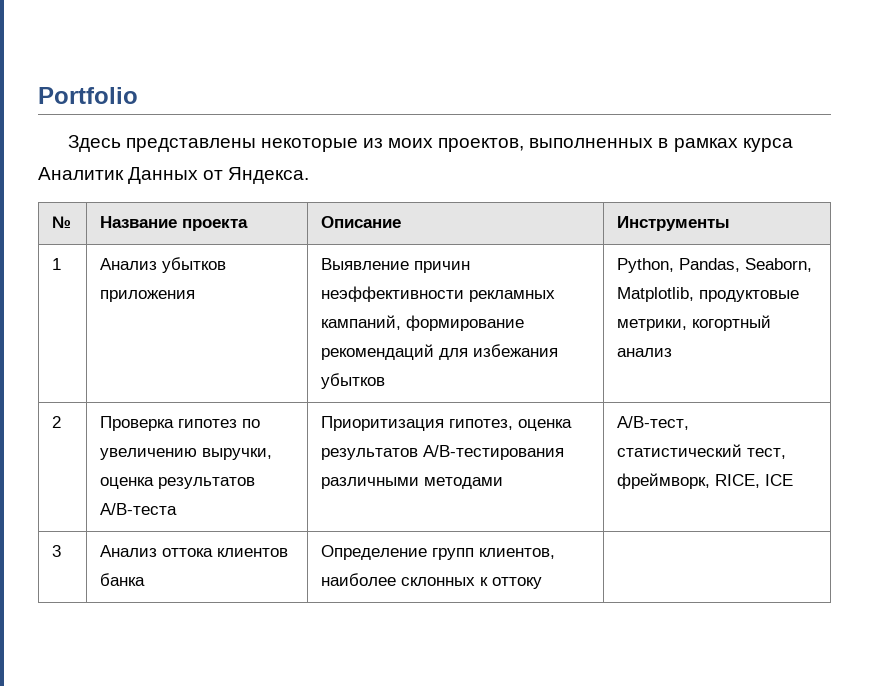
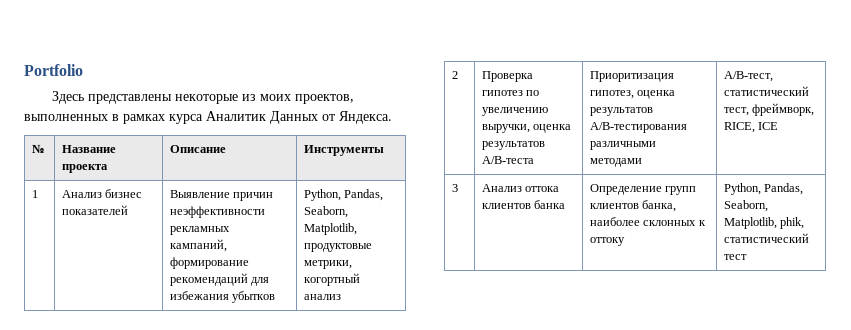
[162,257,227,273] [100,290,196,302] убытков приложения -> [105,189,143,198] [62,205,129,215] бизнес показателей
[479,548,556,559] клиентов, -> [590,200,677,212] клиентов банка,
(543, 583) none -> [724,183,804,195] [724,200,769,212] [724,217,805,229] [724,233,810,243] [724,254,748,260] Python, Pandas, Seaborn, Matplotlib, phik, статистический тест

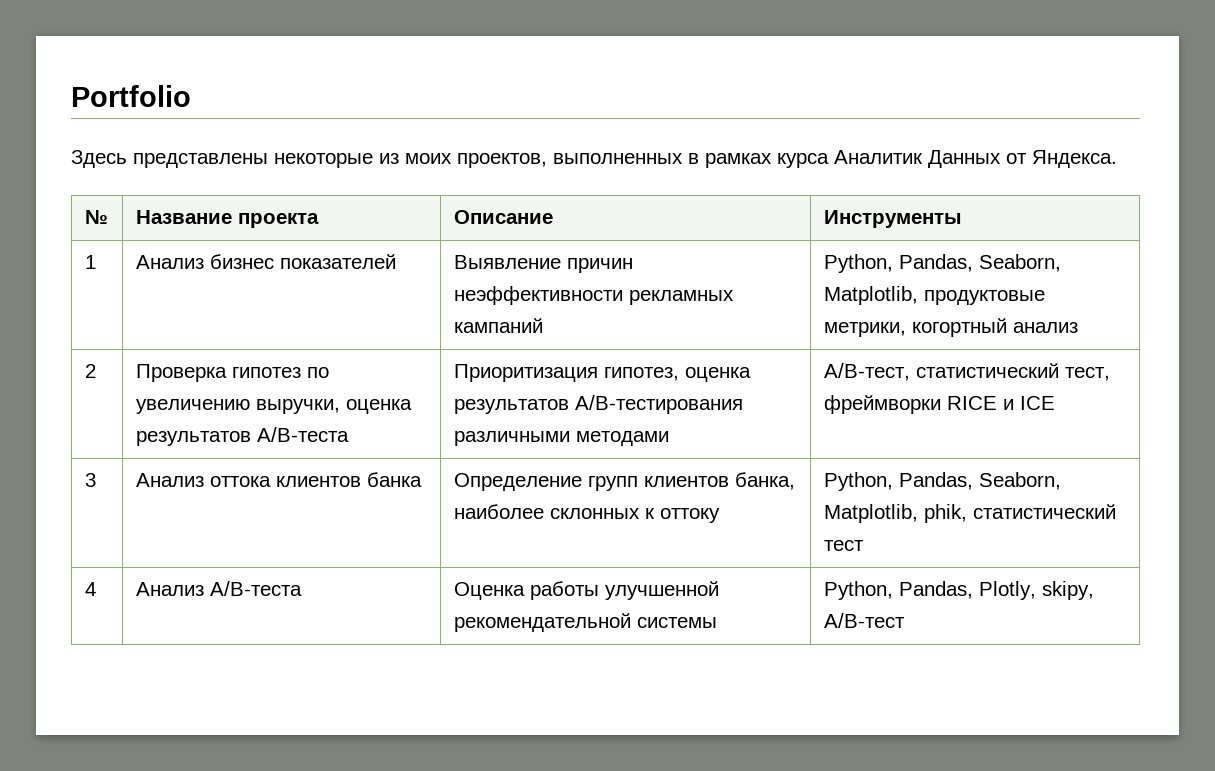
[170,239,228,252] [170,257,250,269] [170,273,270,286] [170,291,276,303] кампаний, формирование рекомендаций для избежания убытков -> [453,318,543,333] кампаний
[752,103,815,116] [724,122,756,133] фреймворк, RICE, -> [823,395,1014,414] фреймворки RICE и
(748, 257) none -> [84,582,96,596] [135,581,302,596] [453,581,719,600] [453,613,717,632] [823,581,1094,600] [823,613,905,628] // 4 | Анализ А/В-теста | Оценка работы улучшенной рекомендательной системы | Python, Pandas, Plotly, skipy, А/В-тест

